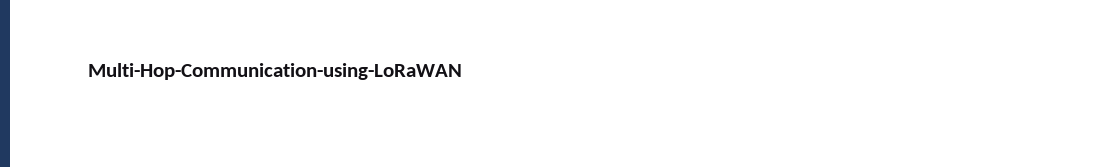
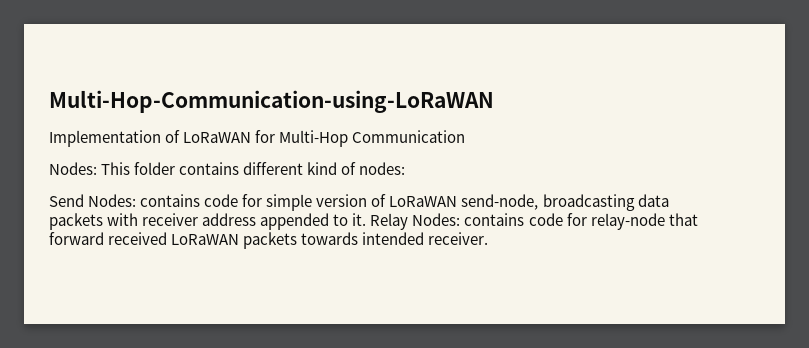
(462, 71) none -> [49,130,466,147] [49,162,406,175] [49,194,669,211] [49,213,698,230] [49,232,489,249] // Implementation of LoRaWAN for Multi-Hop Communication // Nodes: This folder contains different kind of nodes: // Send Nodes: contains code for simple version of LoRaWAN send-node, broadcasting data packets with receiver address appended to it. Relay Nodes: contains code for relay-node that forward received LoRaWAN packets towards intended receiver.

